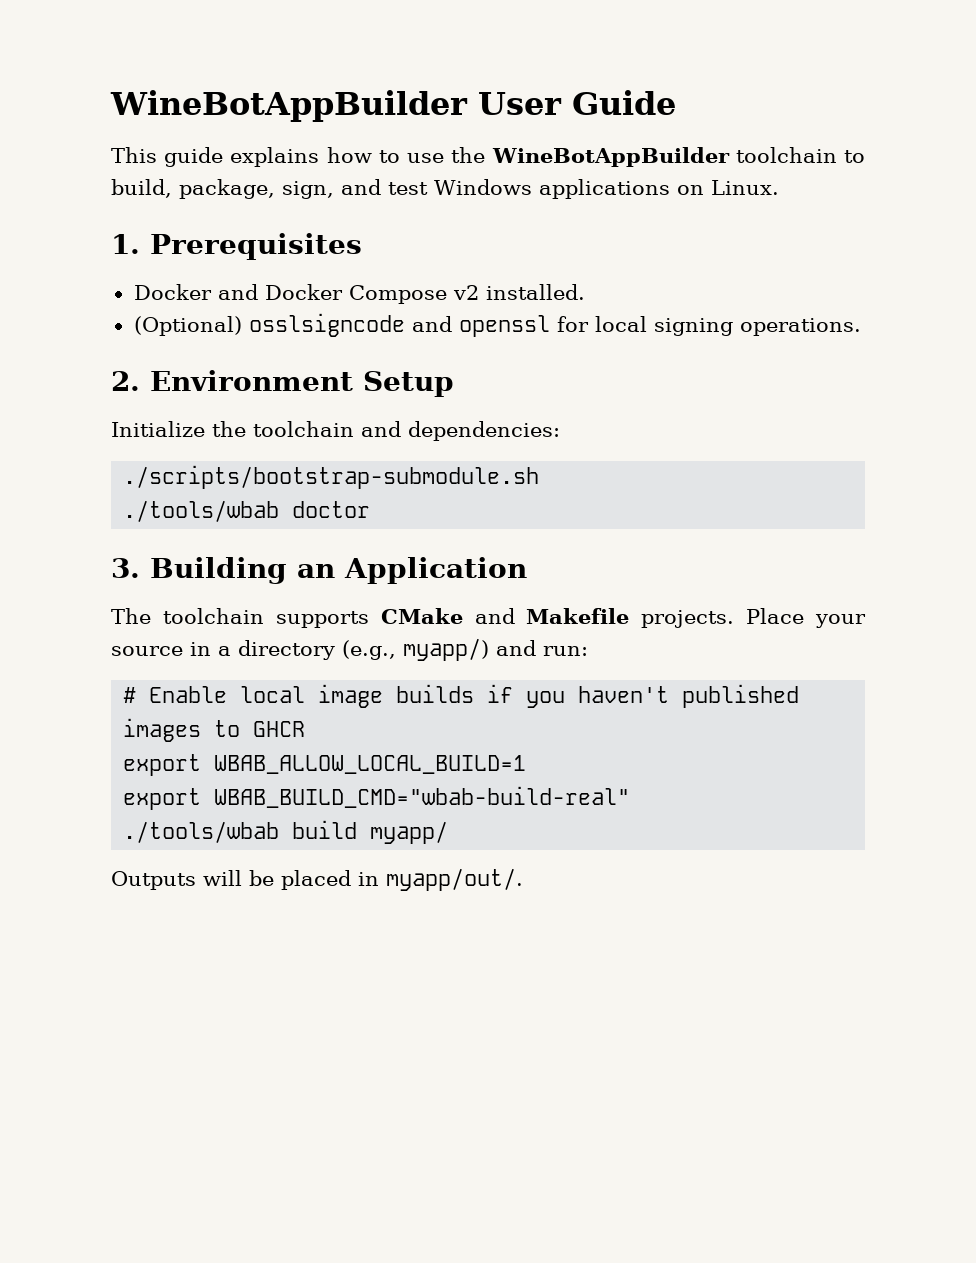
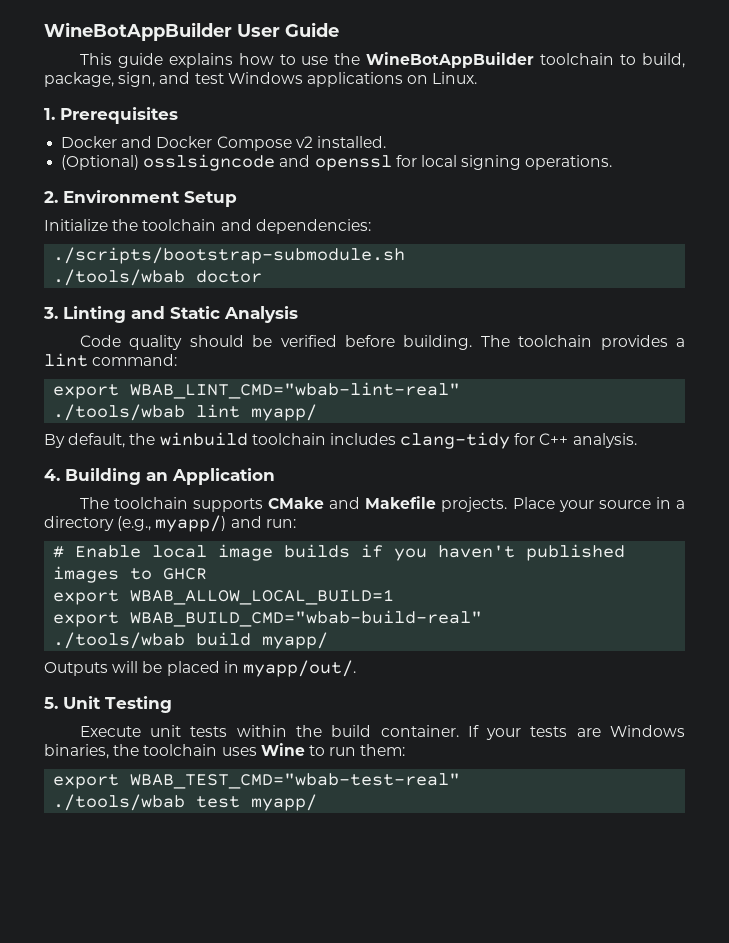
(140, 568) none -> [63,306,298,323] [79,335,685,350] [44,353,178,367] [53,382,461,399] [53,404,318,421] [44,432,637,449] [44,469,60,481] Linting and Static Analysis // Code quality should be verified before building. The toolchain provides a lint command: // export WBAB_LINT_CMD="wbab-lint-real" // ./tools/wbab lint myapp/ // By default, the winbuild toolchain includes clang-tidy for C++ analysis. // 4.
(523, 879) none -> [44,696,172,713] [79,725,685,740] [44,743,406,759] [53,773,461,789] [53,794,318,811] // 5. Unit Testing // Execute unit tests within the build container. If your tests are Windows binaries, the toolchain uses Wine to run them: // export WBAB_TEST_CMD="wbab-test-real" // ./tools/wbab test myapp/

